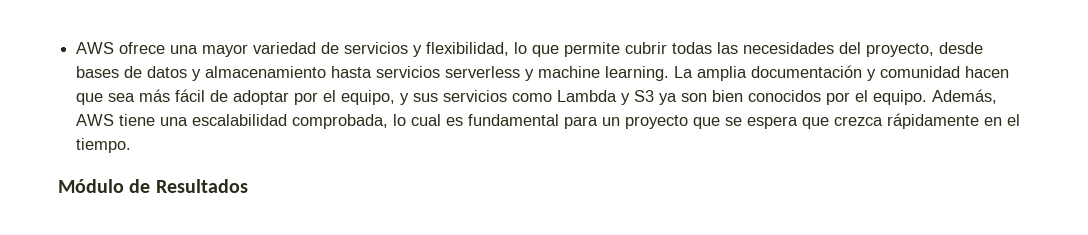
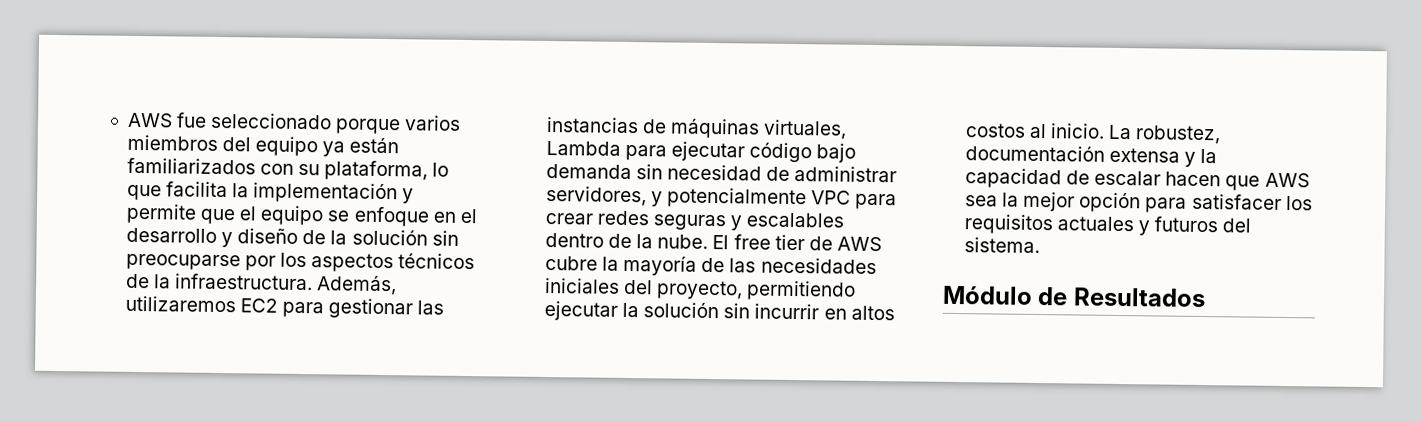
[76,42,713,57] AWS ofrece una mayor variedad de servicios y flexibilidad, lo que permite cubrir todas -> [126,112,462,135] [126,134,400,157] [126,157,450,181] [126,181,415,204] [125,203,478,227] [125,227,459,248] [125,252,476,273] [125,273,398,296] [124,295,445,319] [545,116,848,140] [545,140,857,163] [545,163,898,183] [545,185,898,210] [544,210,845,231] [544,232,882,252] [544,254,726,276] AWS fue seleccionado porque varios miembros del equipo ya están familiarizados con su plataforma, lo que facilita la implementación y permite que el equipo se enfoque en el desarrollo y diseño de la solución sin preocuparse por los aspectos técnicos de la infraestructura. Además, utilizaremos EC2 para gestionar las instancias de máquinas virtuales, Lambda para ejecutar código bajo demanda sin necesidad de administrar servidores, y potencialmente VPC para crear redes seguras y escalables dentro de la nube. El free tier de AWS cubre la mayoría de
(835, 48) none -> [543,277,620,294] iniciales
[939,42,984,54] [76,65,1010,81] [76,89,998,105] [76,113,1021,129] [76,138,132,153] desde bases de datos y almacenamiento hasta servicios serverless y machine learning. La amplia documentación y comunidad hacen que sea más fácil de adoptar por el equipo, y sus servicios como Lambda y S3 ya son bien conocidos por el equipo. Además, AWS tiene una escalabilidad comprobada, lo cual es fundamental para un proyecto que se espera que crezca rápidamente en el tiempo. -> [746,280,857,301] [543,300,895,321] [964,123,1222,145] [964,145,1218,167] [964,168,1310,191] [964,191,1313,213] [963,214,1252,236] [963,237,1040,254] permitiendo ejecutar la solución sin incurrir en altos costos al inicio. La robustez, documentación extensa y la capacidad de escalar hacen que AWS sea la mejor opción para satisfacer los requisitos actuales y futuros del sistema.

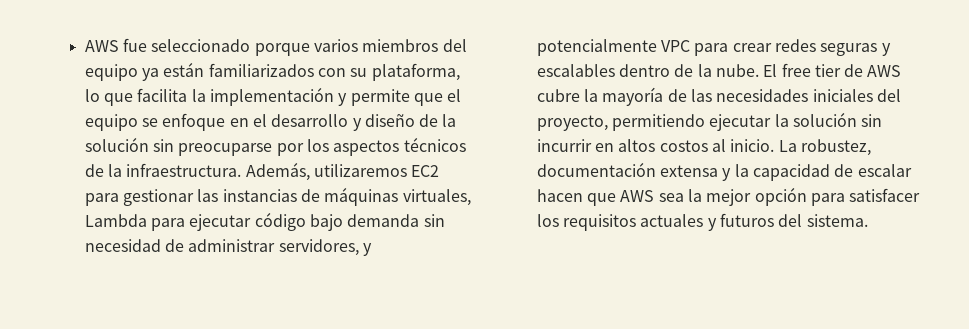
[942,285,1206,308] // Módulo de Resultados -> (868, 220) none

